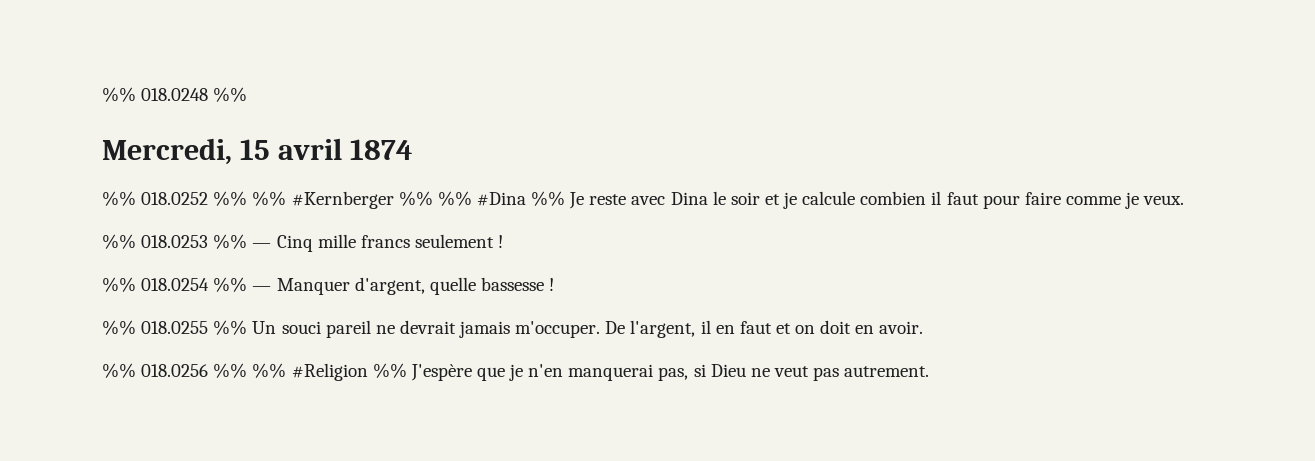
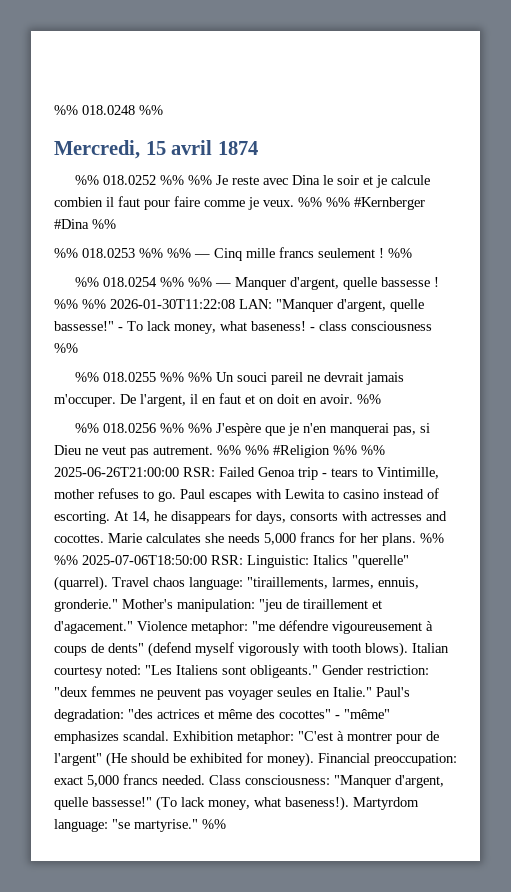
[291,191,566,209] #Kernberger %% %% #Dina %% -> (212, 180) none
(1185, 200) none -> [298,197,425,210] [54,219,116,229] %% %% #Kernberger #Dina %%
(248, 241) none -> [167,248,191,258] %%
(504, 241) none -> [388,248,412,258] %%
(248, 284) none -> [187,277,212,287] %%
(555, 284) none -> [54,299,424,312] [54,321,432,334] [54,343,78,353] %% %% 2026-01-30T11:22:08 LAN: "Manquer d'argent, quelle bassesse!" - To lack money, what baseness! - class consciousness %%
(248, 327) none -> [187,372,212,382] %%
(924, 327) none -> [357,394,381,404] %%
[291,363,407,381] #Religion %% -> (212, 428) none
(930, 371) none -> [217,445,385,458] [54,467,439,480] [54,488,439,502] [54,510,447,524] [54,532,444,546] [54,555,409,568] [54,576,419,591] [54,599,382,612] [54,620,433,634] [54,642,449,657] [54,665,429,678] [54,686,410,700] [54,709,390,722] [54,731,439,744] [54,752,457,767] [54,774,444,788] [54,796,419,811] [54,819,226,832] %% %% #Religion %% %% 2025-06-26T21:00:00 RSR: Failed Genoa trip - tears to Vintimille, mother refuses to go. Paul escapes with Lewita to casino instead of escorting. At 14, he disappears for days, consorts with actresses and cocottes. Marie calculates she needs 5,000 francs for her plans. %% %% 2025-07-06T18:50:00 RSR: Linguistic: Italics "querelle" (quarrel). Travel chaos language: "tiraillements, larmes, ennuis, gronderie." Mother's manipulation: "jeu de tiraillement et d'agacement." Violence metaphor: "me défendre vigoureusement à coups de dents" (defend myself vigorously with tooth blows). Italian courtesy noted: "Les Italiens sont obligeants." Gender restriction: "deux femmes ne peuvent pas voyager seules en Italie." Paul's degradation: "des actrices et même des cocottes" - "même" emphasizes scandal. Exhibition metaphor: "C'est à montrer pour de l'argent" (He should be exhibited for money). Financial preoccupation: exact 5,000 francs needed. Class consciousness: "Manquer d'argent, quelle bassesse!" (To lack money, what baseness!). Martyrdom language: "se martyrise." %%

